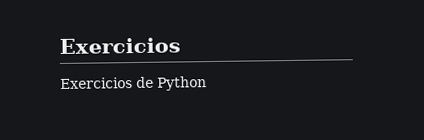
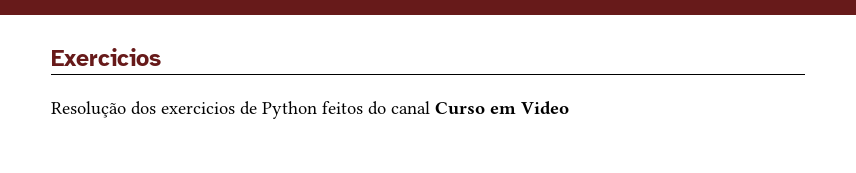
[60,76,207,91] Exercicios de Python -> [51,101,569,119] Resolução dos exercicios de Python feitos do canal Curso em Video

